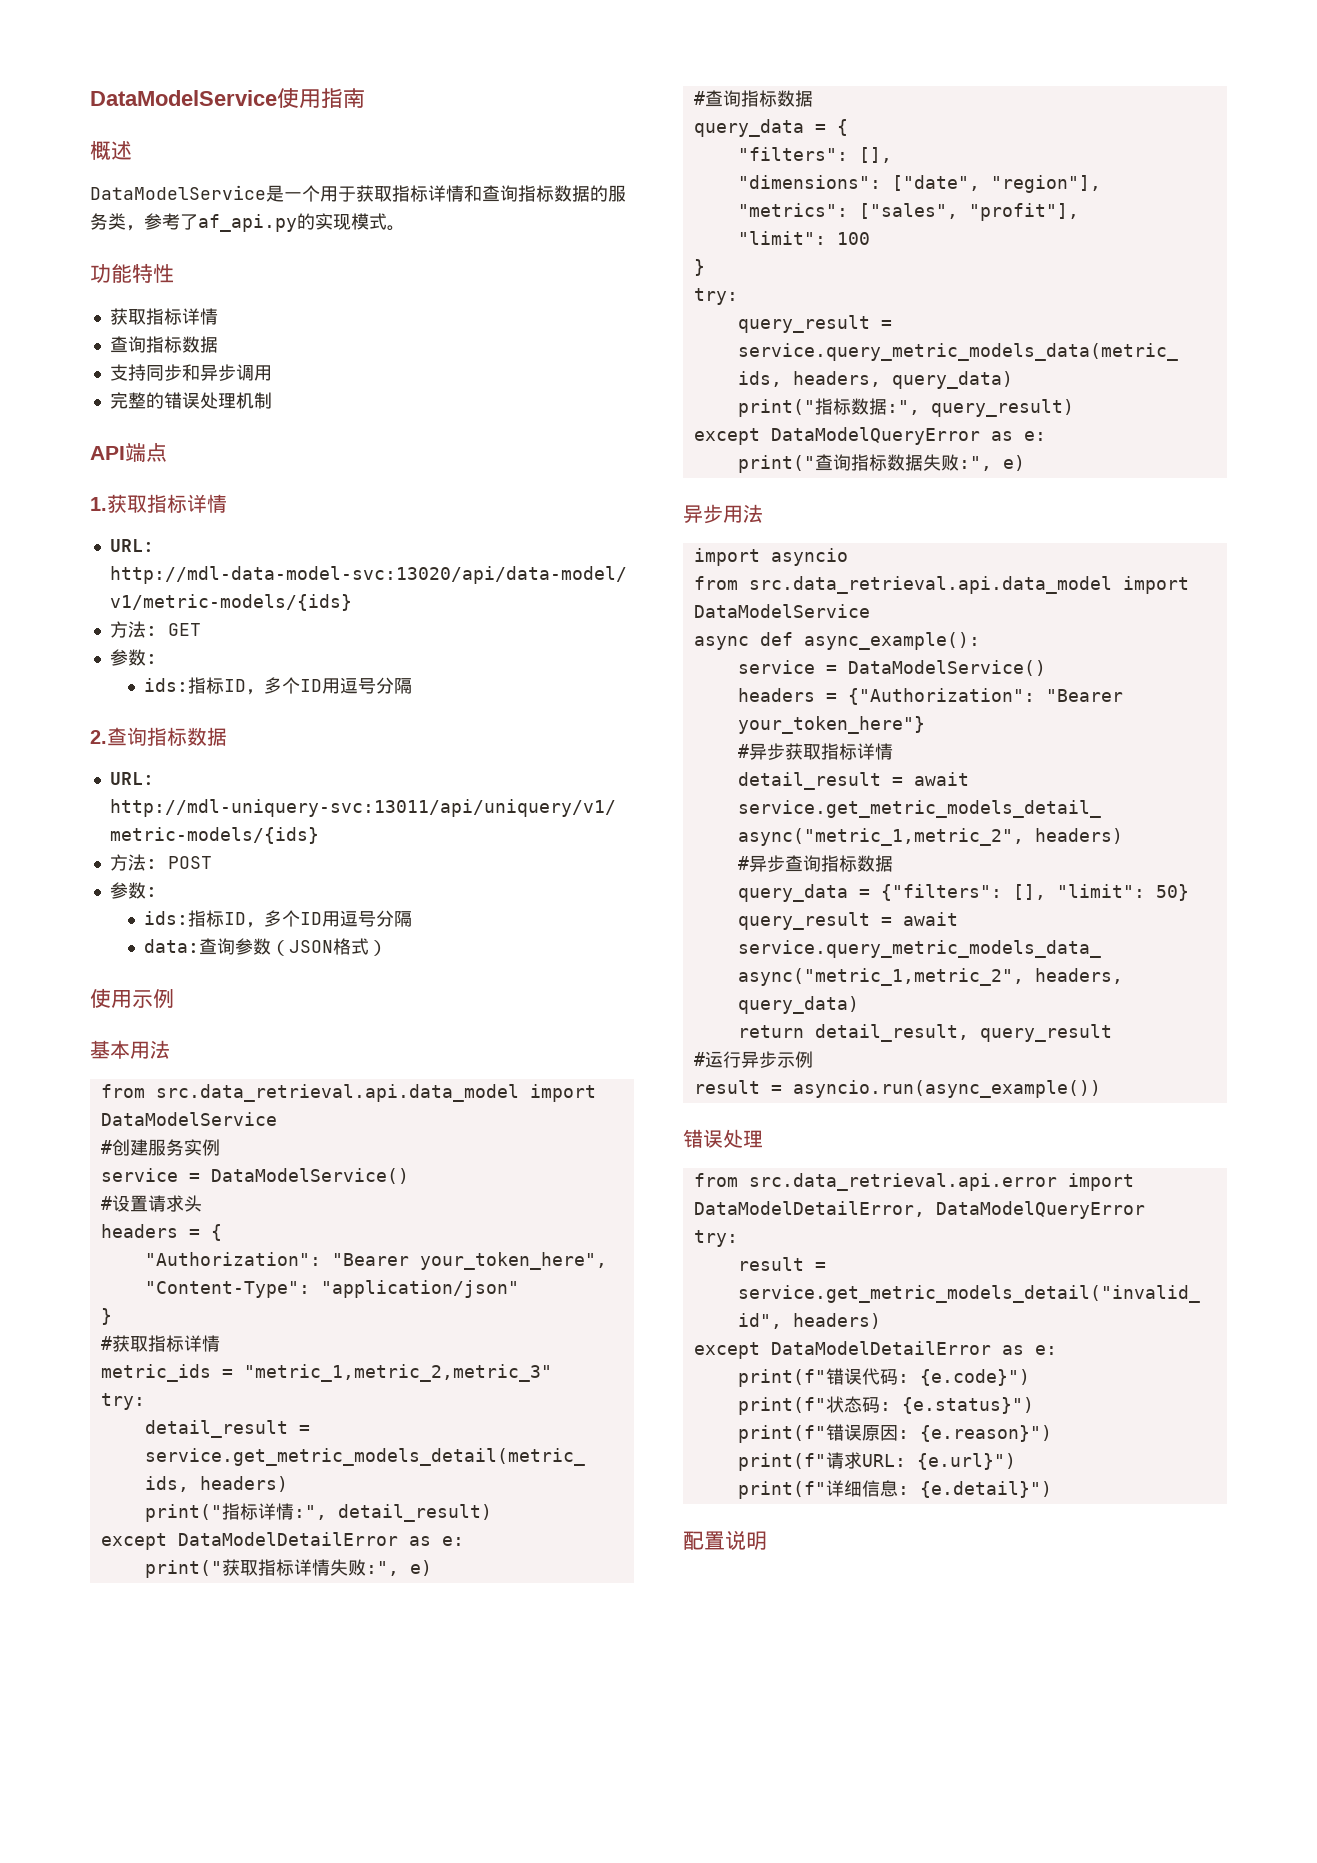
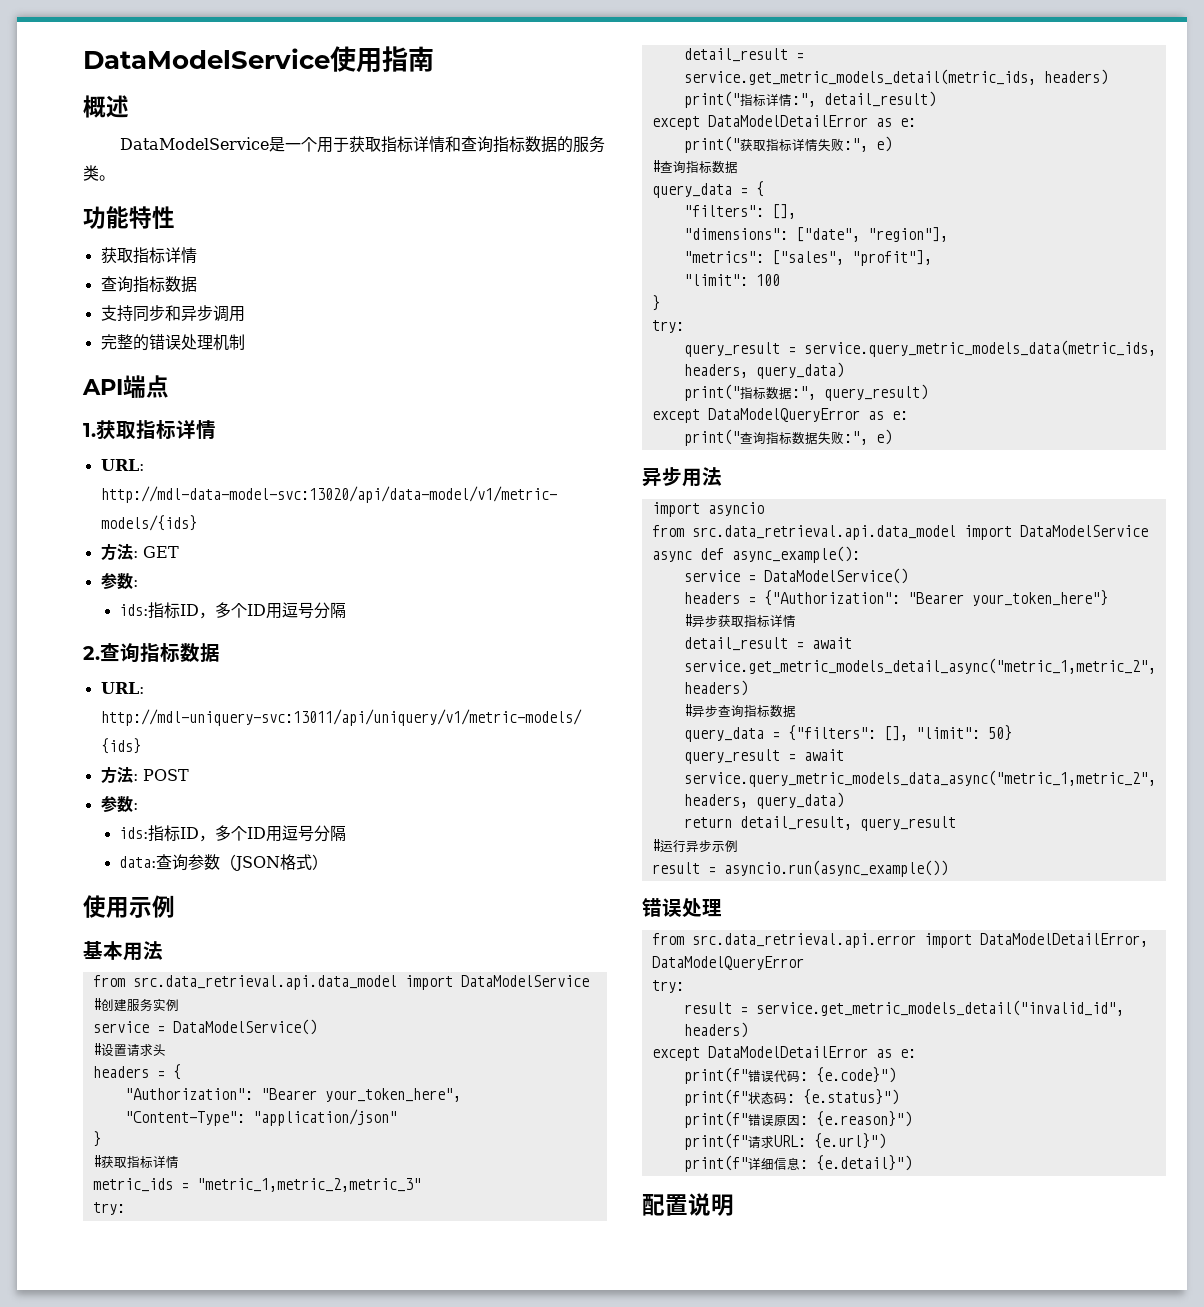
[126,213,387,232] ，参考了af_api.py的实现模式 -> (99, 173) none

